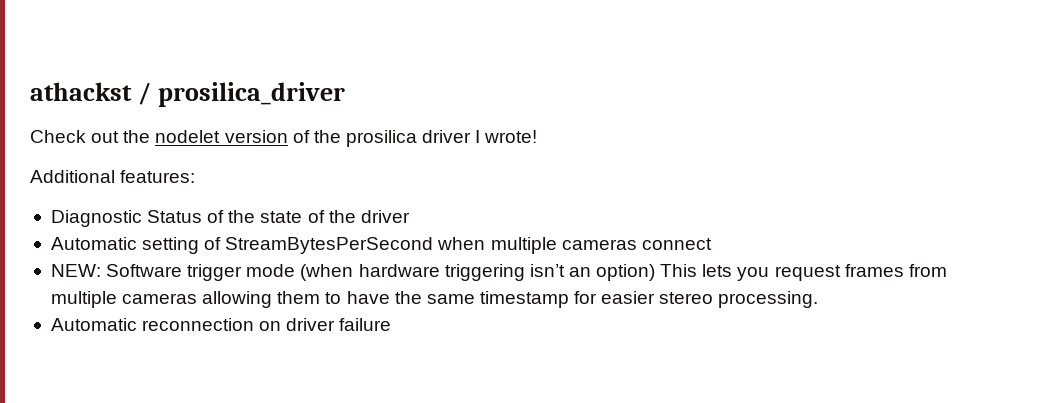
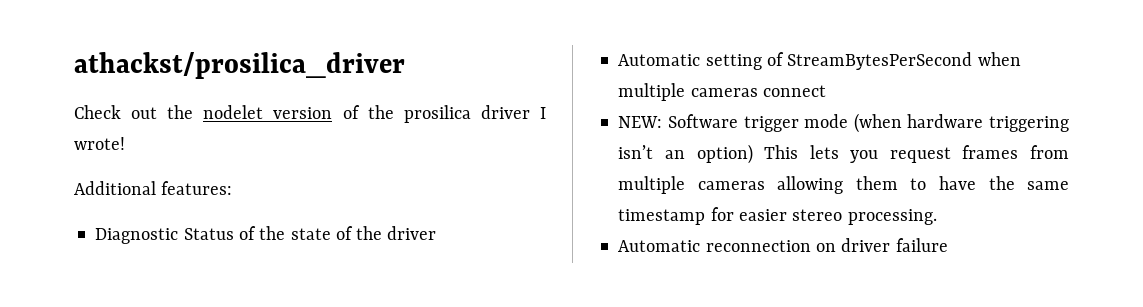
[30,82,346,107] athackst / prosilica_driver -> [74,52,405,79] athackst/prosilica_driver

